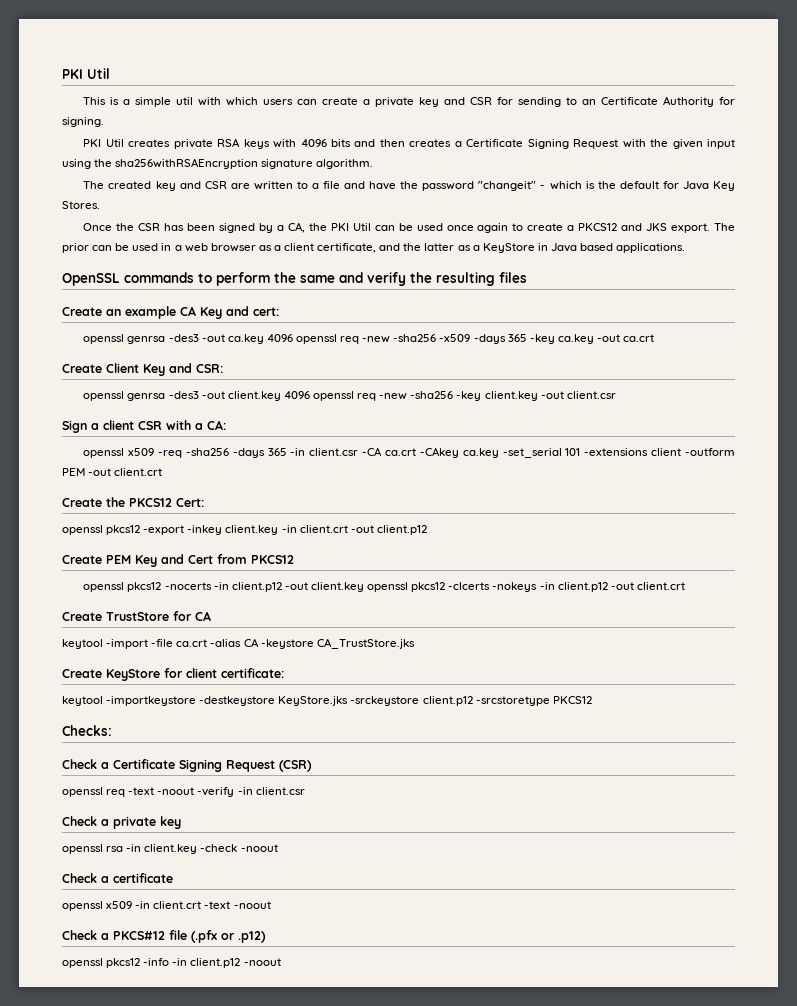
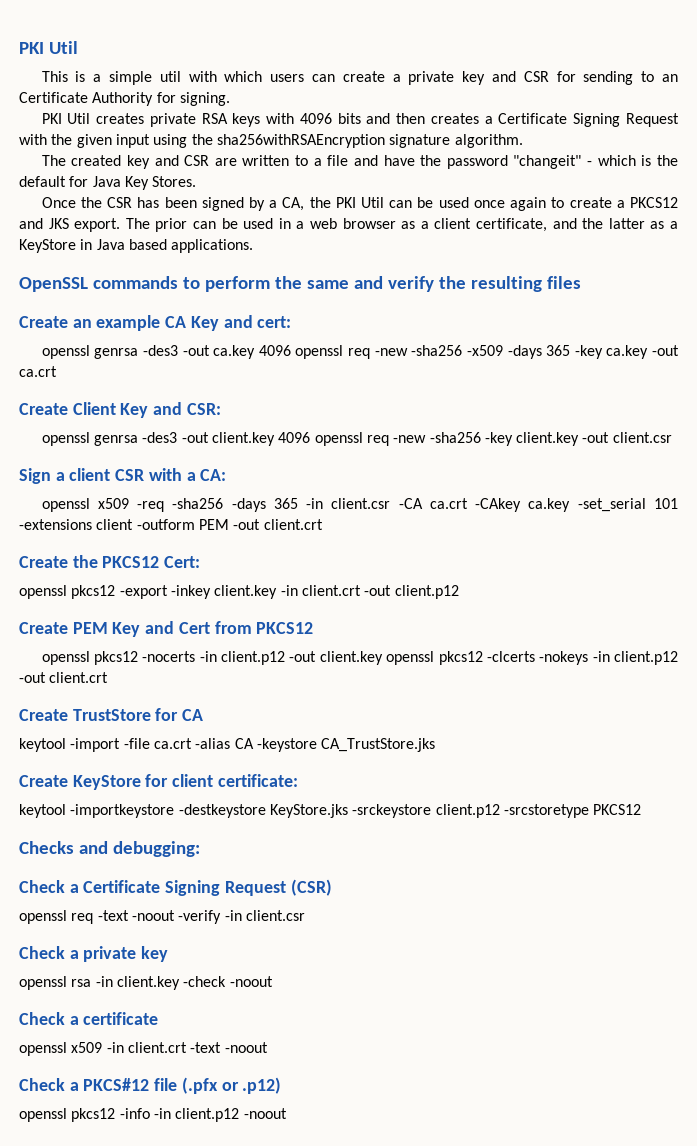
[62,725,112,736] Checks: -> [19,841,200,857] Checks and debugging:

